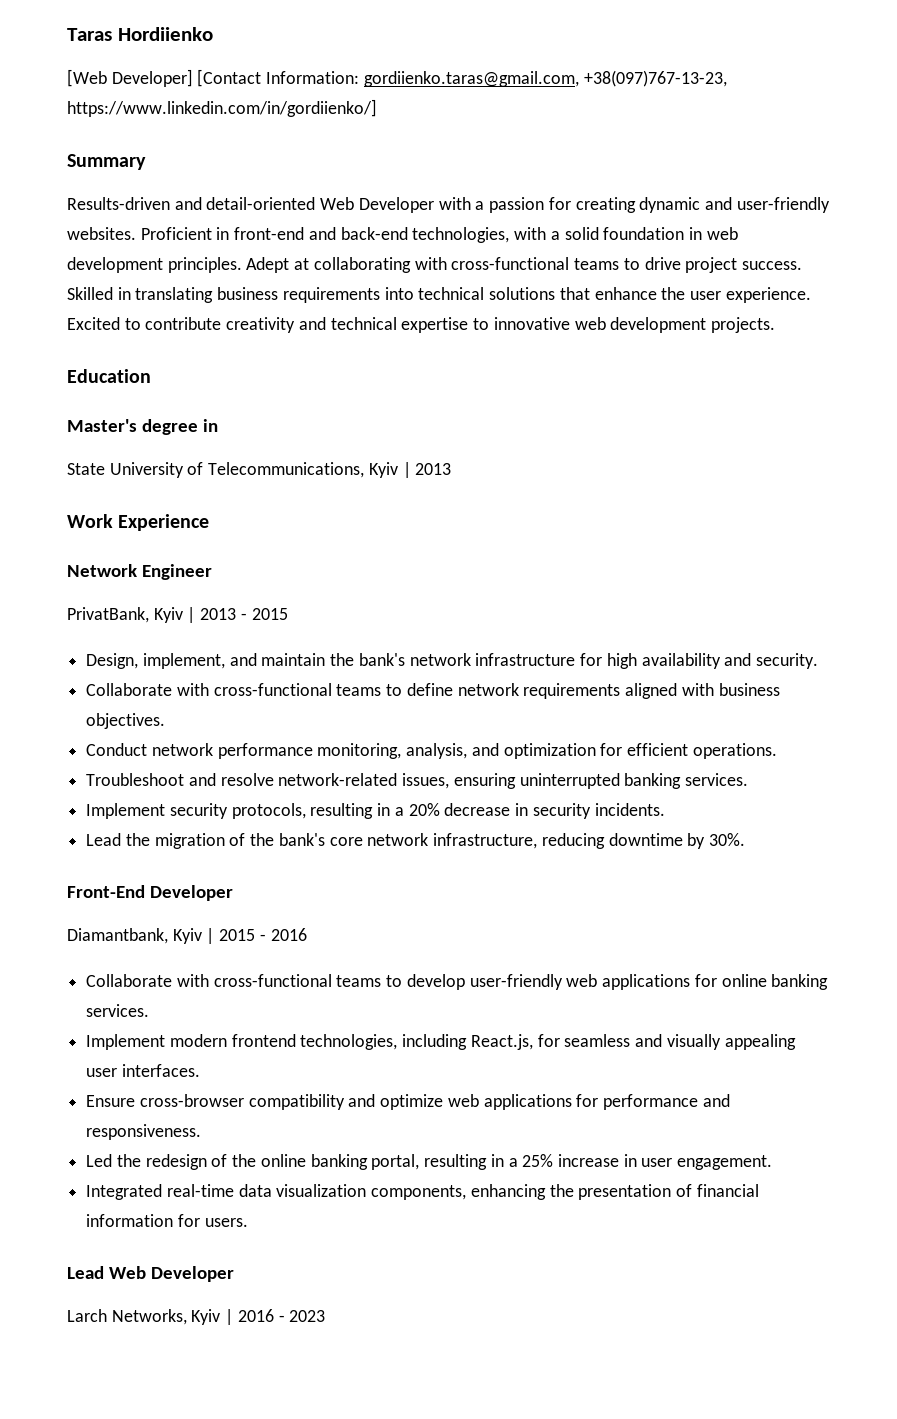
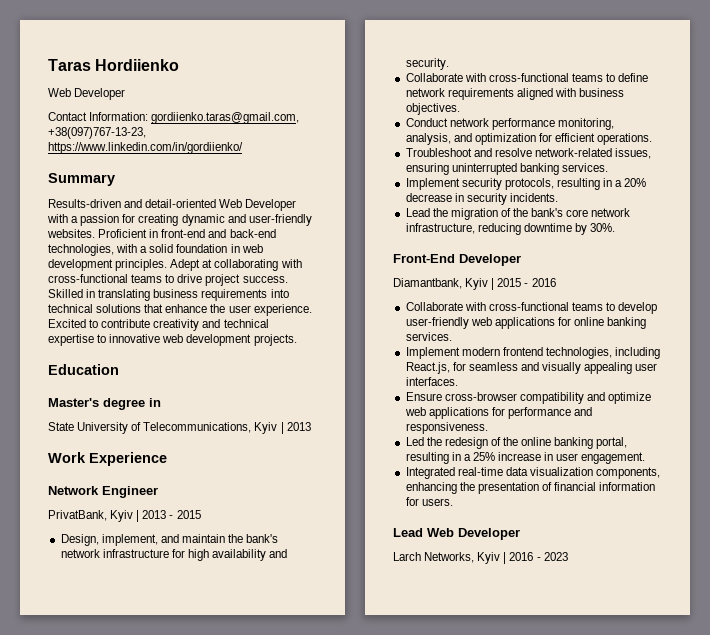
[67,69,262,87] [Web Developer] [Contact -> [48,88,126,100] [48,112,87,121] Web Developer // Contact
[67,99,377,117] https://www.linkedin.com/in/gordiienko/] -> [48,142,243,154] https://www.linkedin.com/in/gordiienko/

